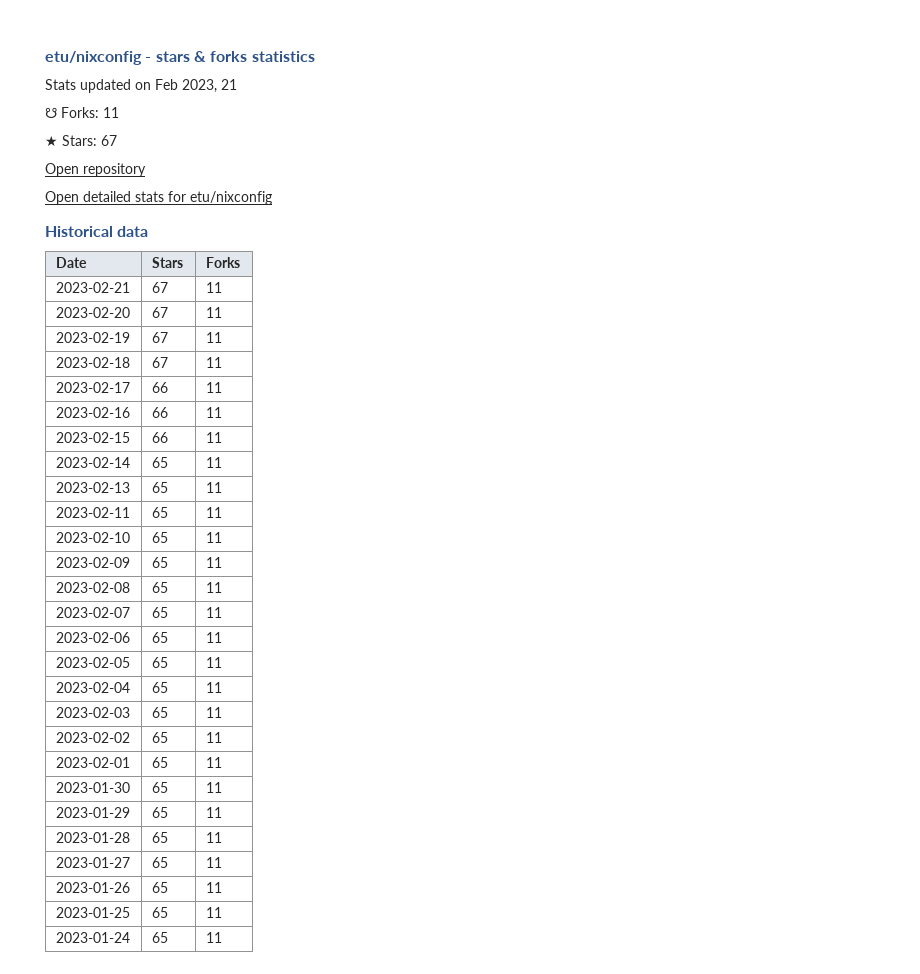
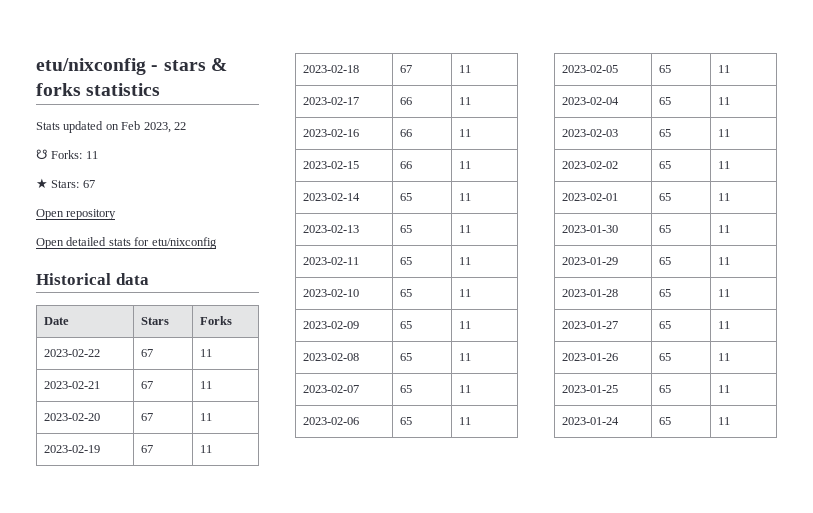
[221,79,237,90] 21 -> [173,122,186,130] 22
(240, 262) none -> [43,349,100,357] [140,349,153,357] [199,349,212,357] // 2023-02-22 | 67 | 11

